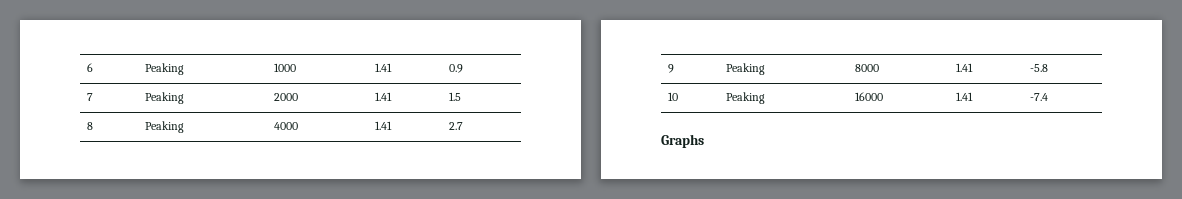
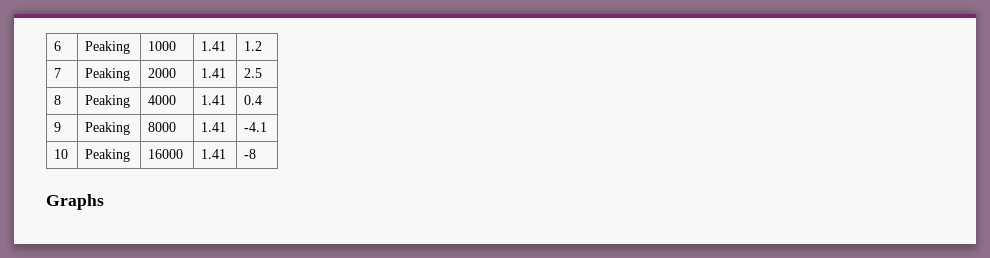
[448,64,463,73] 0.9 -> [244,41,263,51] 1.2
[448,92,461,101] 1.5 -> [244,68,263,78] 2.5
[448,122,463,130] 2.7 -> [244,95,263,105] 0.4
[1029,64,1048,72] -5.8 -> [244,122,268,132] -4.1
[1029,93,1048,101] -7.4 -> [244,149,257,159] -8

